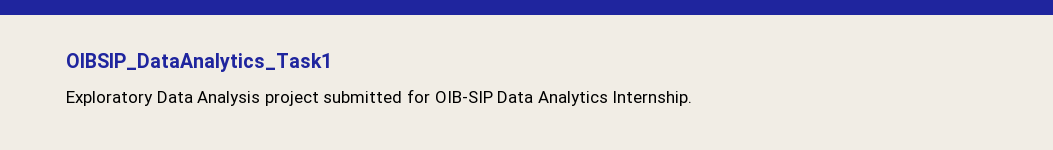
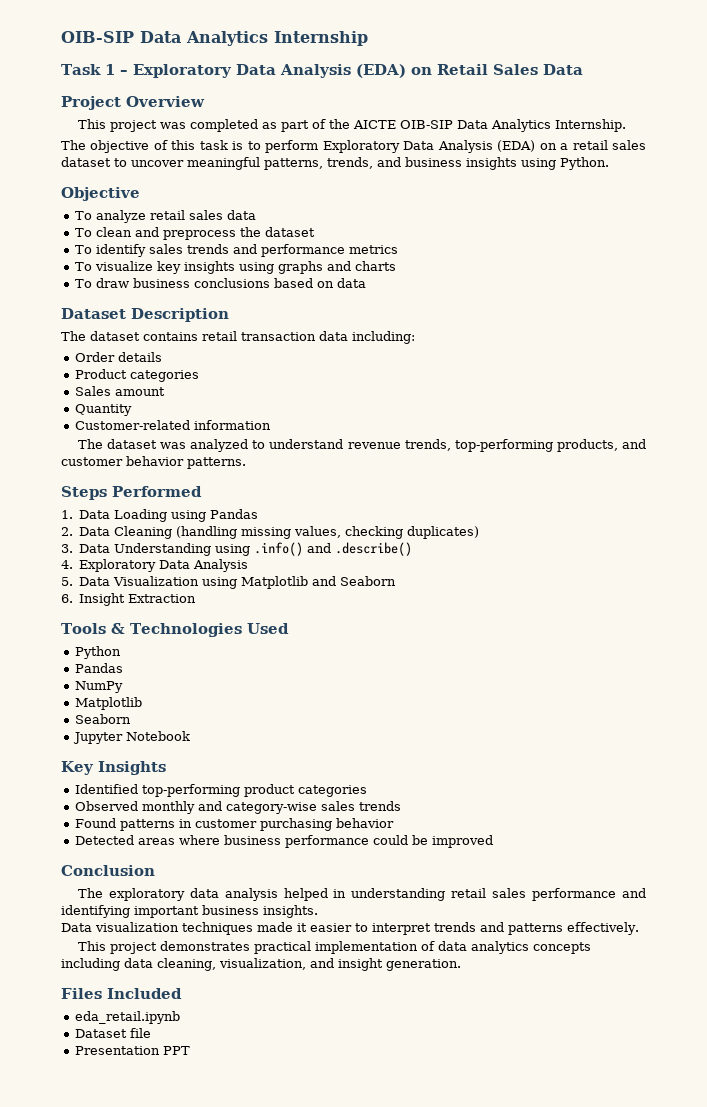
[66,53,332,72] [66,89,693,106] OIBSIP_DataAnalytics_Task1 // Exploratory Data Analysis project submitted for OIB-SIP Data Analytics Internship. -> [61,31,368,46] [61,64,583,78] [61,96,205,110] [77,119,626,132] [61,140,646,153] [61,157,609,170] [61,187,140,201] [74,210,256,223] [74,227,315,240] [74,244,398,257] [74,261,396,274] [74,278,366,288] [61,308,229,322] [61,331,415,344] [74,352,162,362] [74,369,199,382] [74,386,165,396] [74,404,132,416] [74,420,271,430] [77,439,647,452] [61,456,246,469] [61,486,202,500] [61,509,259,522] [61,526,480,539] [61,542,413,556] [61,559,249,572] [61,576,397,589] [61,593,197,606] [61,623,289,637] [74,646,121,659] [74,663,123,673] [74,681,123,693] [74,697,142,710] [74,714,131,724] [72,731,190,744] [61,761,166,775] [74,784,367,797] [74,801,401,814] [74,818,394,831] [74,835,493,848] [61,865,155,876] [77,888,646,901] [61,905,318,918] [61,922,639,935] [77,941,591,954] [61,958,461,971] [61,988,182,999] [74,1011,180,1024] [74,1028,151,1038] [74,1046,190,1055] OIB-SIP Data Analytics Internship // Task 1 – Exploratory Data Analysis (EDA) on Retail Sales Data // Project Overview // This project was completed as part of the AICTE OIB-SIP Data Analytics Internship. // The objective of this task is to perform Exploratory Data Analysis (EDA) on a retail sales dataset to uncover meaningful patterns, trends, and business insights using Python. // Objective // To analyze retail sales data // To clean and preprocess the dataset // To identify sales trends and performance metrics // To visualize key insights using graphs and charts // To draw business conclusions based on data // Dataset Description // The dataset contains retail transaction data including: // Order details // Product categories // Sales amount // Quantity // Customer-related information // The dataset was analyzed to understand revenue trends, top-performing products, and customer behavior patterns. // Steps Performed // 1. Data Loading using Pandas // 2. Data Cleaning (handling missing values, checking duplicates) // 3. Data Understanding using .info() and .describe() // 4. Exploratory Data Analysis // 5. Data Visualization using Matplotlib and Seaborn // 6. Insight Extraction // Tools & Technologies Used // Python // Pandas // NumPy // Matplotlib // Seaborn // Jupyter Notebook // Key Insights // Identified top-performing product categories // Observed monthly and category-wise sales trends // Found patterns in customer purchasing behavior // Detected areas where business performance could be improved // Conclusion // The exploratory data analysis helped in understanding retail sales performance and identifying important business insights. // Data visualization techniques made it easier to interpret trends and patterns effectively. // This project demonstrates practical implementation of data analytics concepts including data cleaning, visualization, and insight generation. // Files Included // eda_retail.ipynb // Dataset file // Presentation PPT

